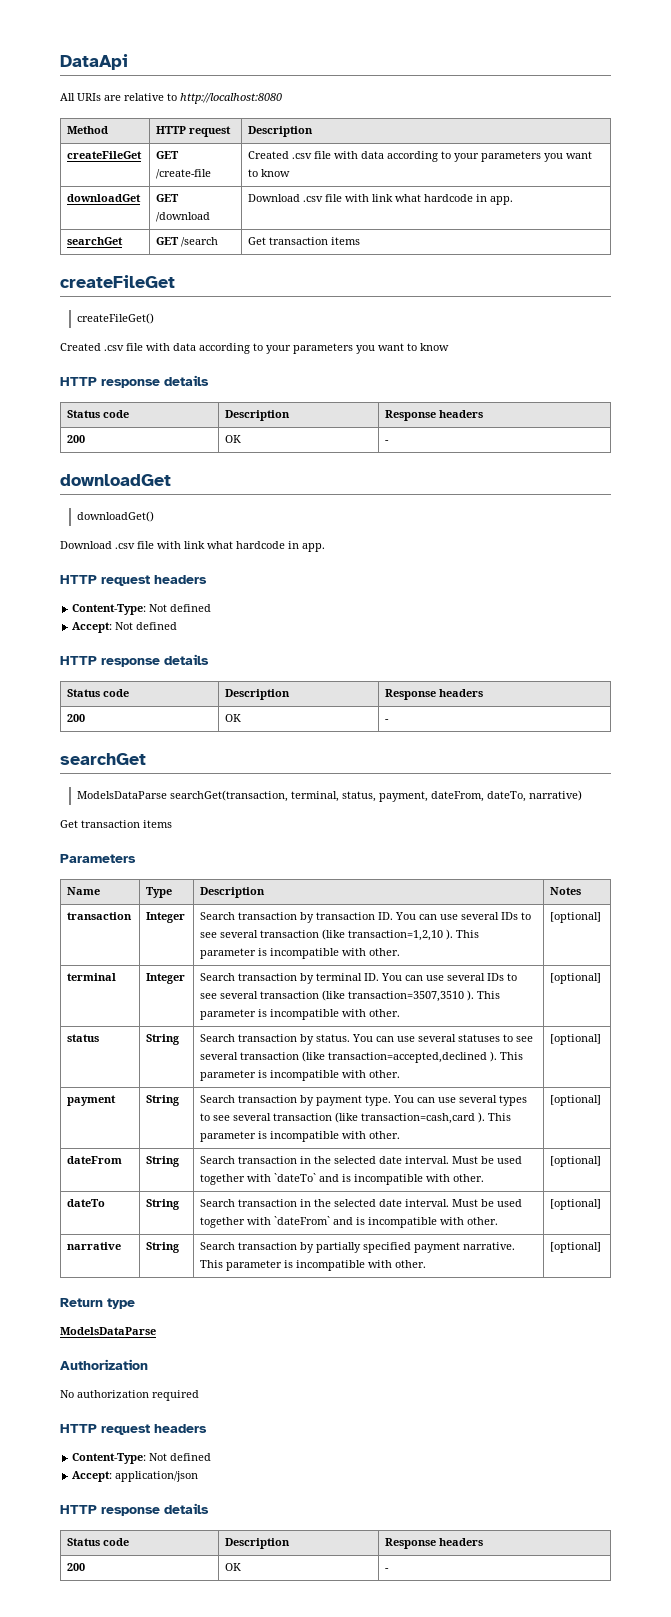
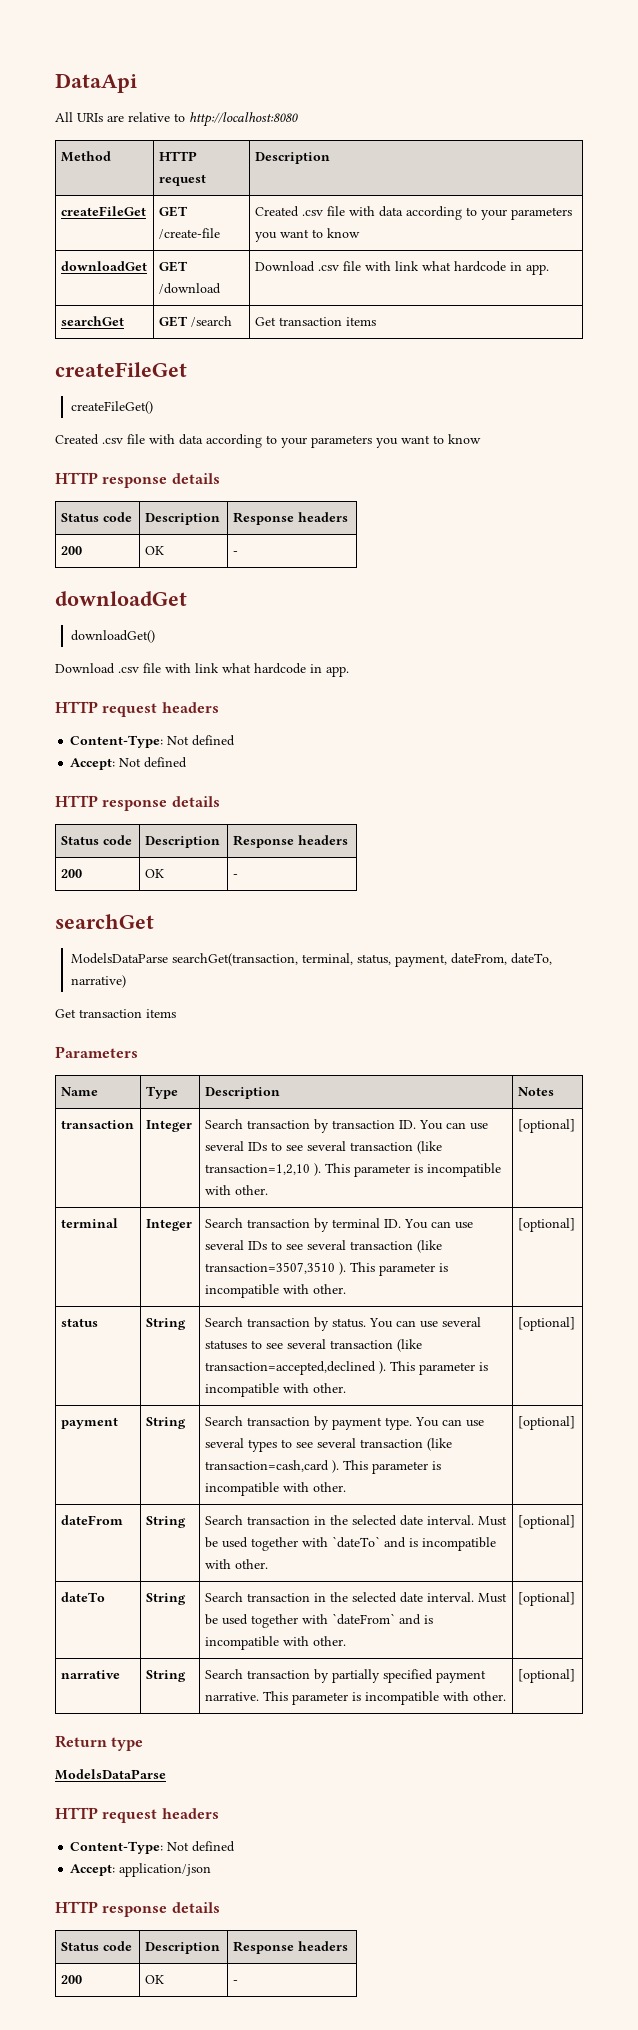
[60,1359,148,1370] [60,1390,199,1401] // Authorization // No authorization required -> (166, 1774) none

